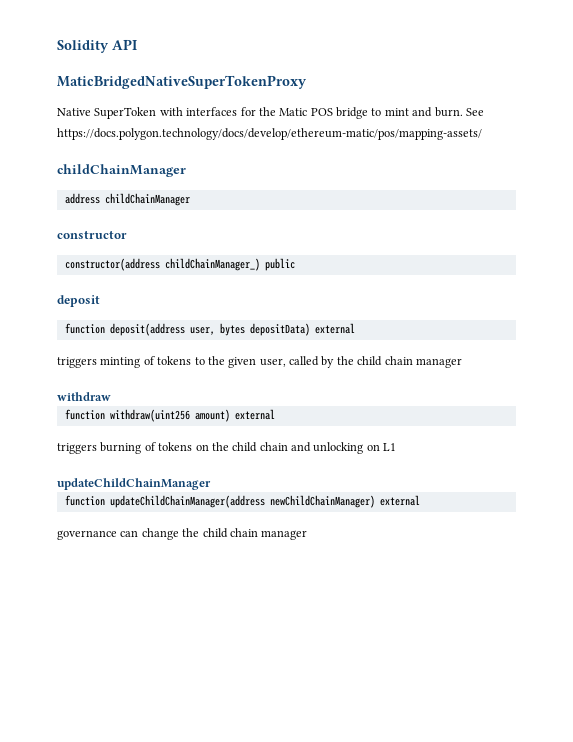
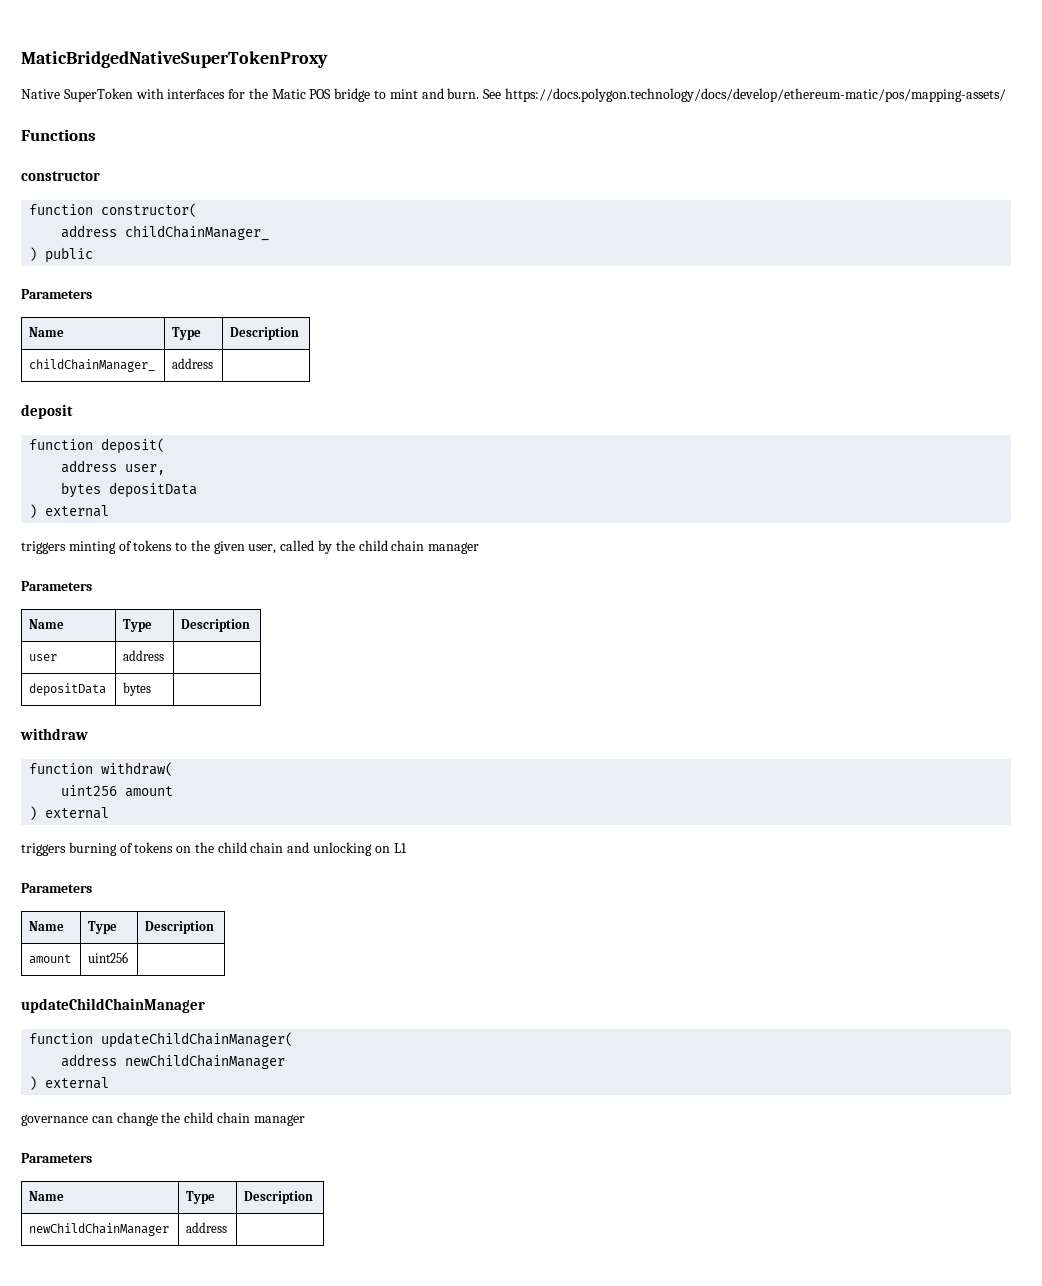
[57,39,138,53] Solidity API // -> (21, 59) none
[57,164,186,177] [64,193,190,206] [57,230,127,239] [64,258,295,271] childChainManager // address childChainManager // constructor // constructor(address childChainManager_) public -> [21,129,96,141] [21,171,100,181] [29,203,198,217] [61,225,270,241] [29,247,94,263] [21,289,92,299] [29,327,65,337] [172,327,202,340] [230,327,300,340] [29,359,156,372] [172,358,214,369] Functions // constructor // function constructor( // address childChainManager_ // ) public // Parameters // Name | Type | Description // childChainManager_ | address |
[109,323,310,336] deposit(address user, bytes depositData) -> [101,438,166,454] [61,460,166,475] [61,482,198,498] [29,504,38,518] deposit( // address user, // bytes depositData // )
[57,392,111,401] [64,409,230,422] withdraw // function withdraw(uint256 amount) -> [21,581,92,591] [29,619,65,629] [123,619,153,632] [181,619,251,632] [29,654,58,661] [123,650,165,661] [29,683,107,696] [123,682,152,696] [20,728,88,740] [29,762,174,776] [61,785,174,797] [29,806,38,820] Parameters // Name | Type | Description // user | address | // depositData | bytes | // withdraw // function withdraw( // uint256 amount // )
[57,478,211,490] [64,495,375,508] updateChildChainManager // function updateChildChainManager(address newChildChainManager) -> [21,883,92,893] [29,921,65,931] [88,921,118,934] [145,921,215,934] [29,954,72,964] [88,952,129,963] [21,998,205,1013] [29,1032,294,1048] [61,1054,286,1069] [29,1076,38,1090] Parameters // Name | Type | Description // amount | uint256 | // updateChildChainManager // function updateChildChainManager( // address newChildChainManager // )
(308, 535) none -> [21,1153,92,1163] [29,1191,65,1201] [186,1191,216,1204] [244,1191,314,1204] [29,1223,170,1236] [186,1222,228,1233] // Parameters // Name | Type | Description // newChildChainManager | address |

